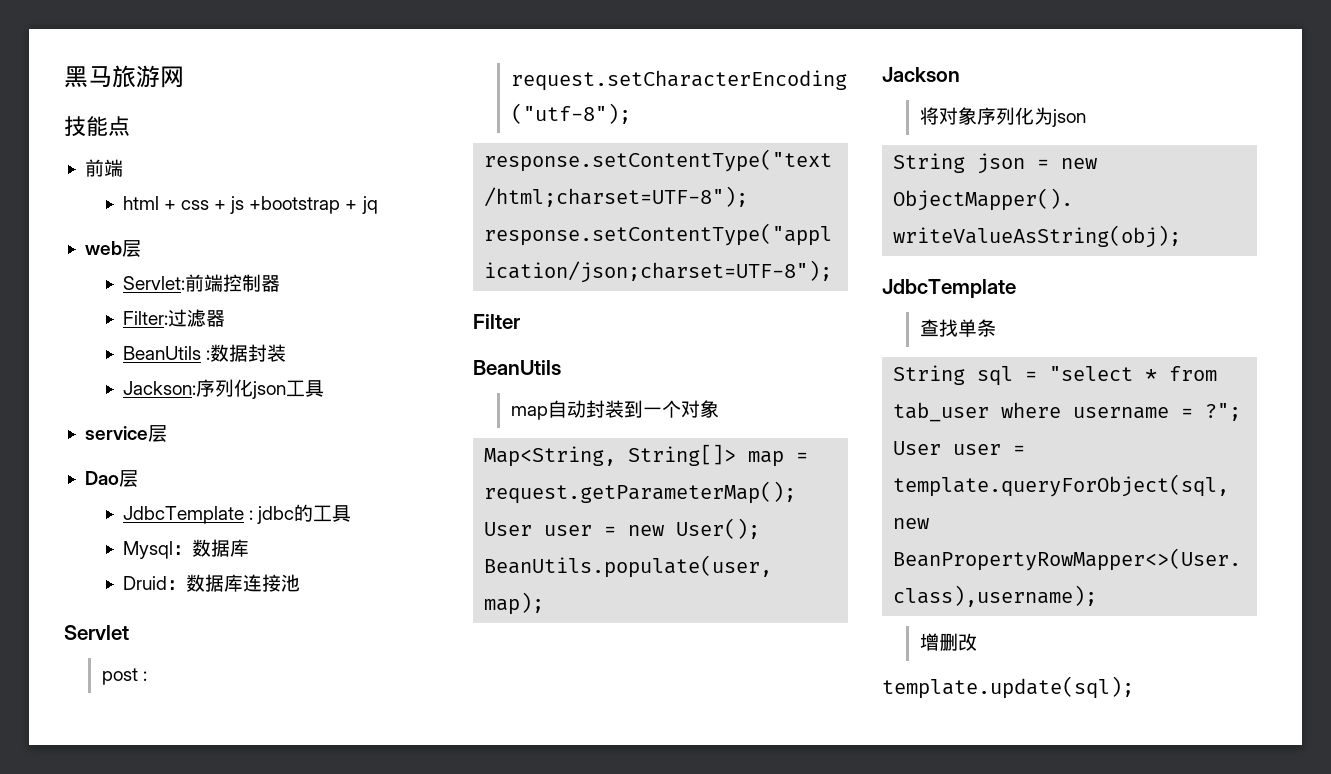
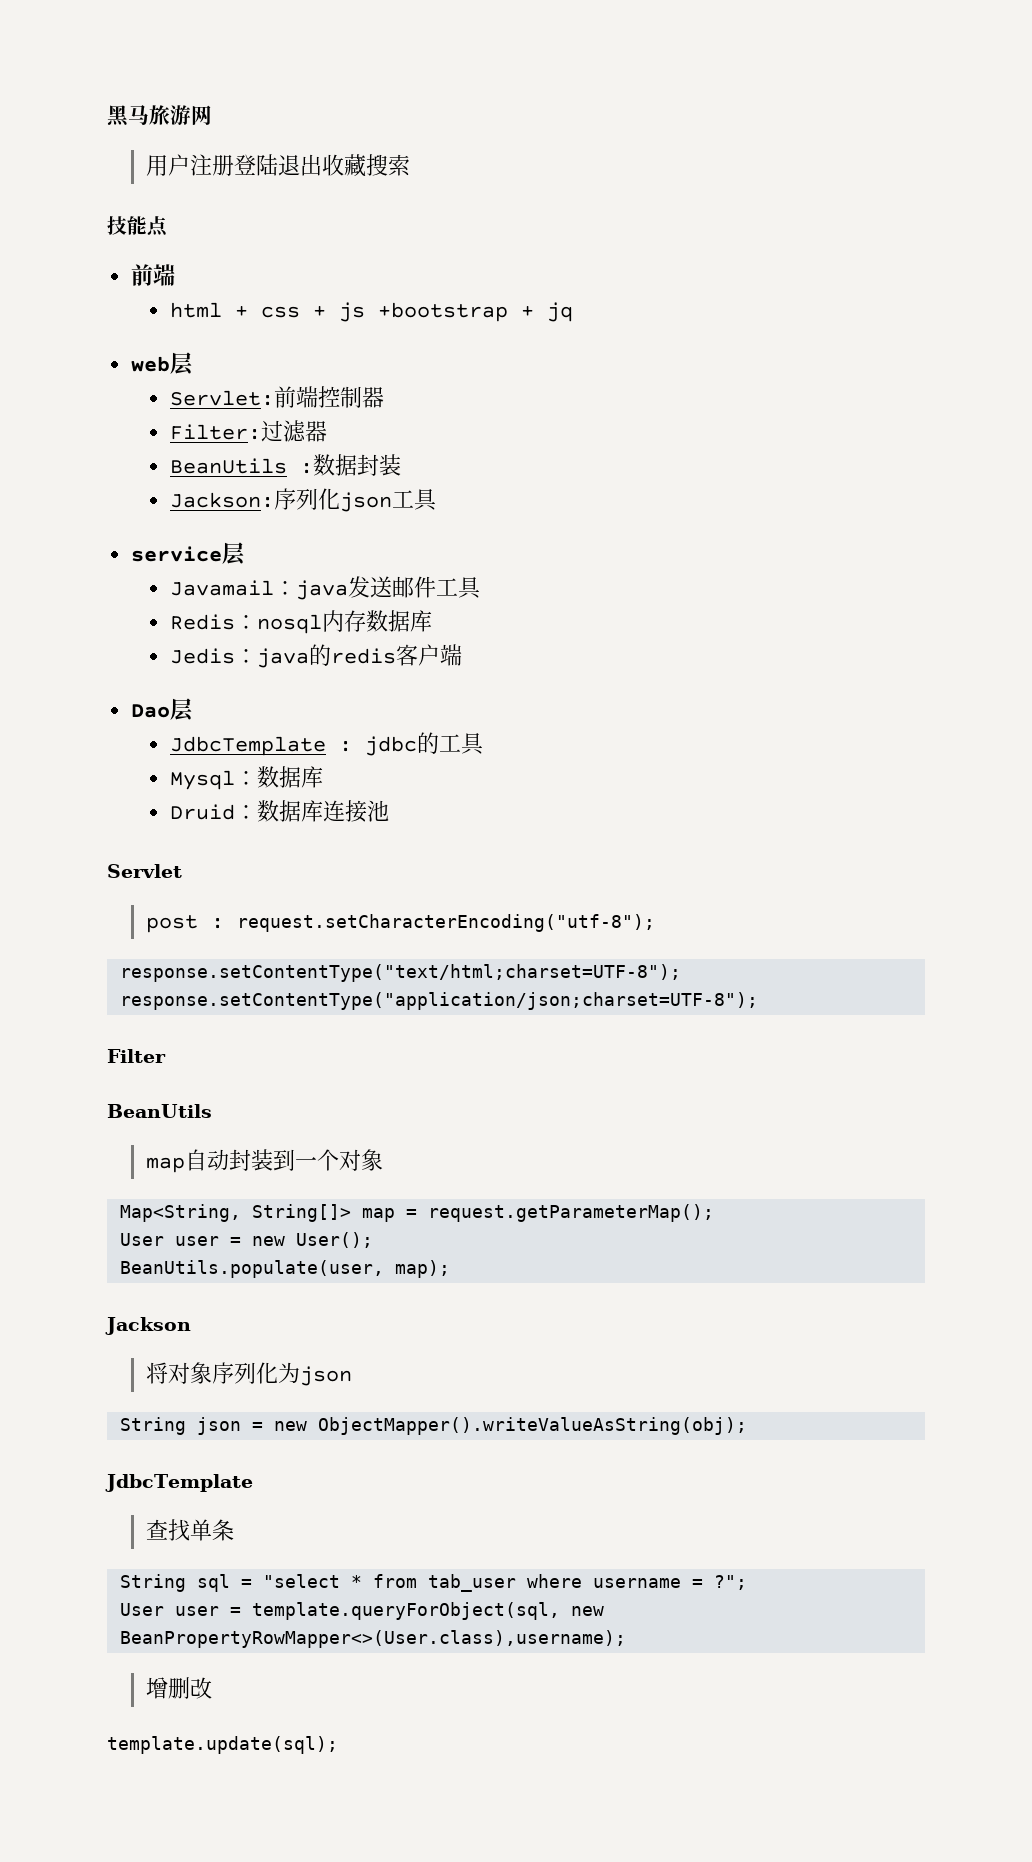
(184, 77) none -> [145,154,410,177] // 用户注册登陆退出收藏搜索
(167, 433) none -> [170,576,482,600] [170,610,433,634] [170,644,463,668] // Javamail：java发送邮件工具 // Redis：nosql内存数据库 // Jedis：java的redis客户端

